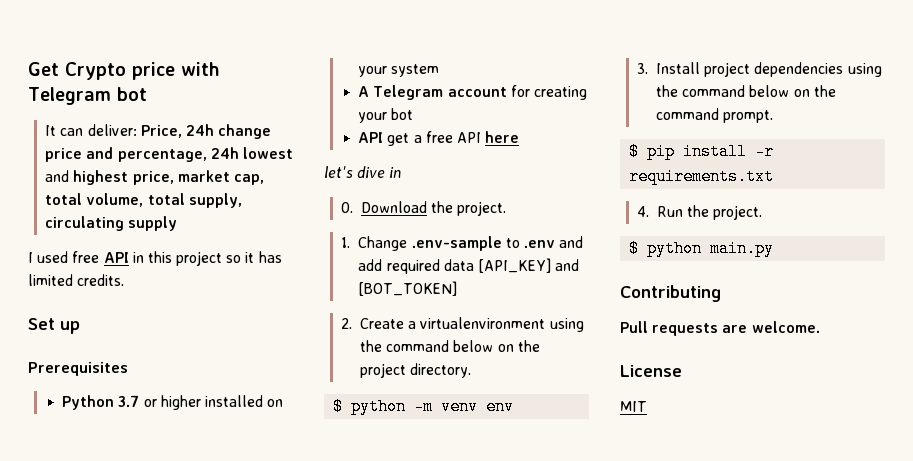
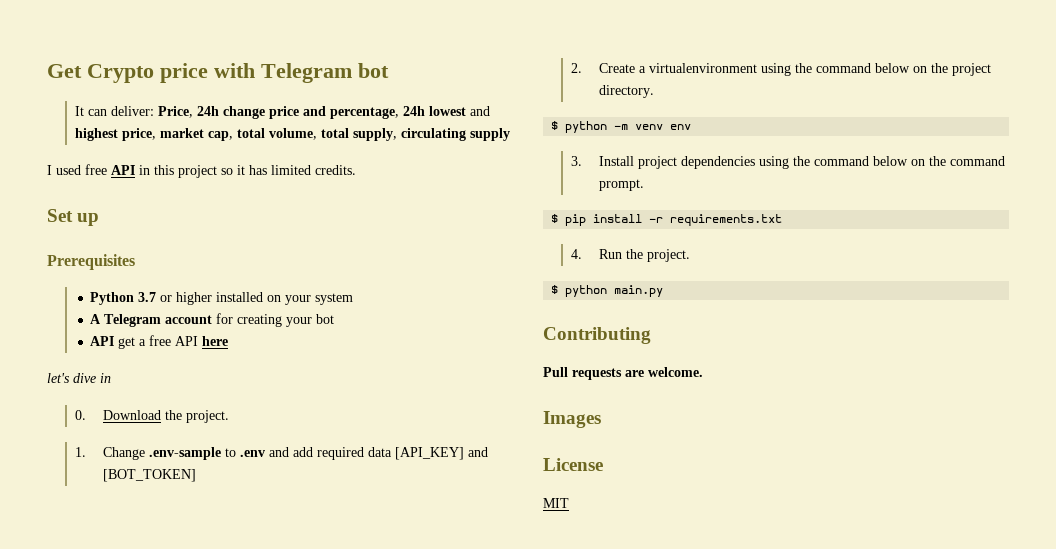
(820, 327) none -> [543,411,601,428] // Images

